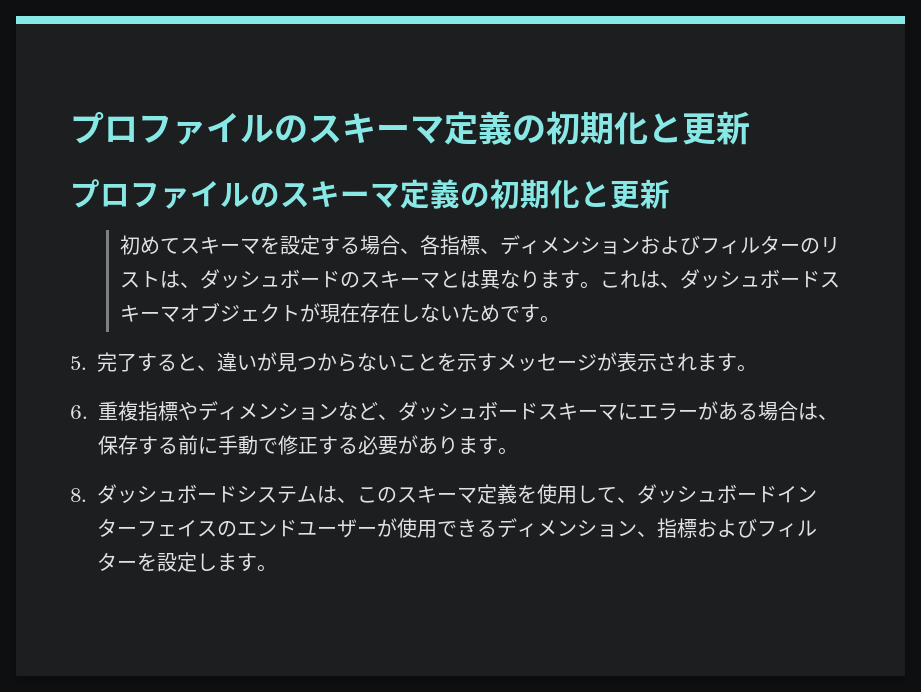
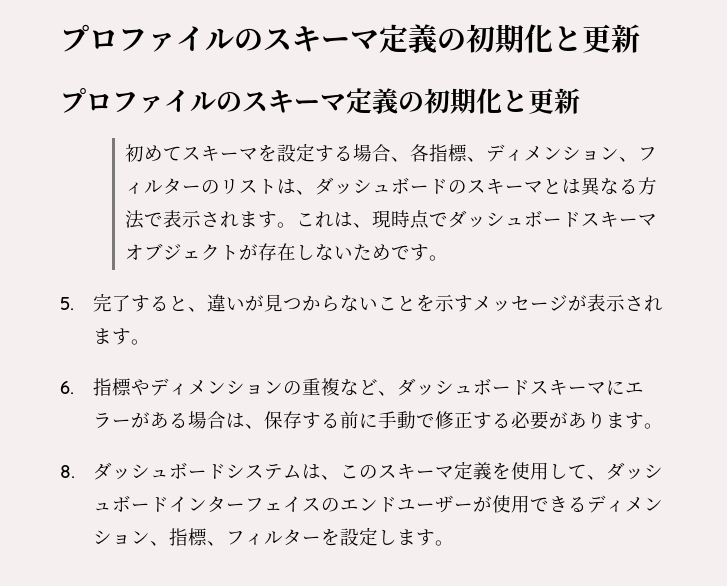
[640,235,701,255] および -> [619,157,639,162] 、
[520,270,541,289] り -> [619,177,658,195] [125,210,240,229] る方法で表示され
(681, 285) none -> [372,210,449,229] 現時点で
[320,303,361,323] 現在 -> (259, 252) none
[98,401,138,421] 重複 -> (74, 387) none
(338, 411) none -> [282,378,340,396] の重複
[697,518,757,538] および -> [206,541,226,546] 、

